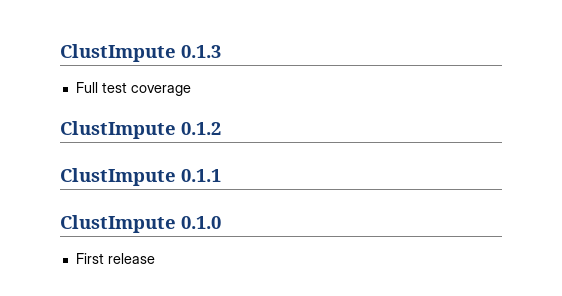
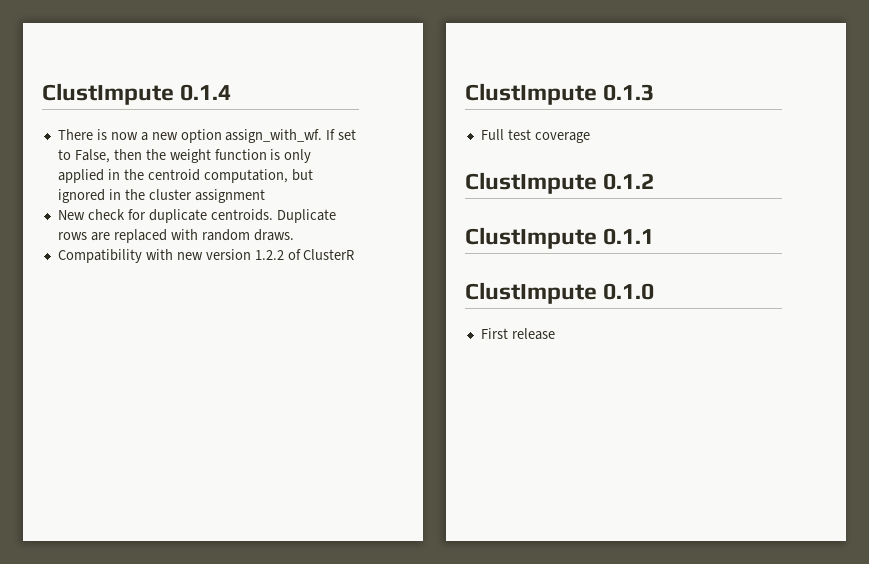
[60,44,176,62] ClustImpute -> [42,83,232,105] [57,129,357,143] [57,149,312,163] [57,169,313,183] [57,189,265,203] [57,209,336,223] [57,229,294,243] [57,249,355,263] [465,83,597,105] ClustImpute 0.1.4 // There is now a new option assign_with_wf. If set to False, then the weight function is only applied in the centroid computation, but ignored in the cluster assignment // New check for duplicate centroids. Duplicate rows are replaced with random draws. // Compatibility with new version 1.2.2 of ClusterR // ClustImpute

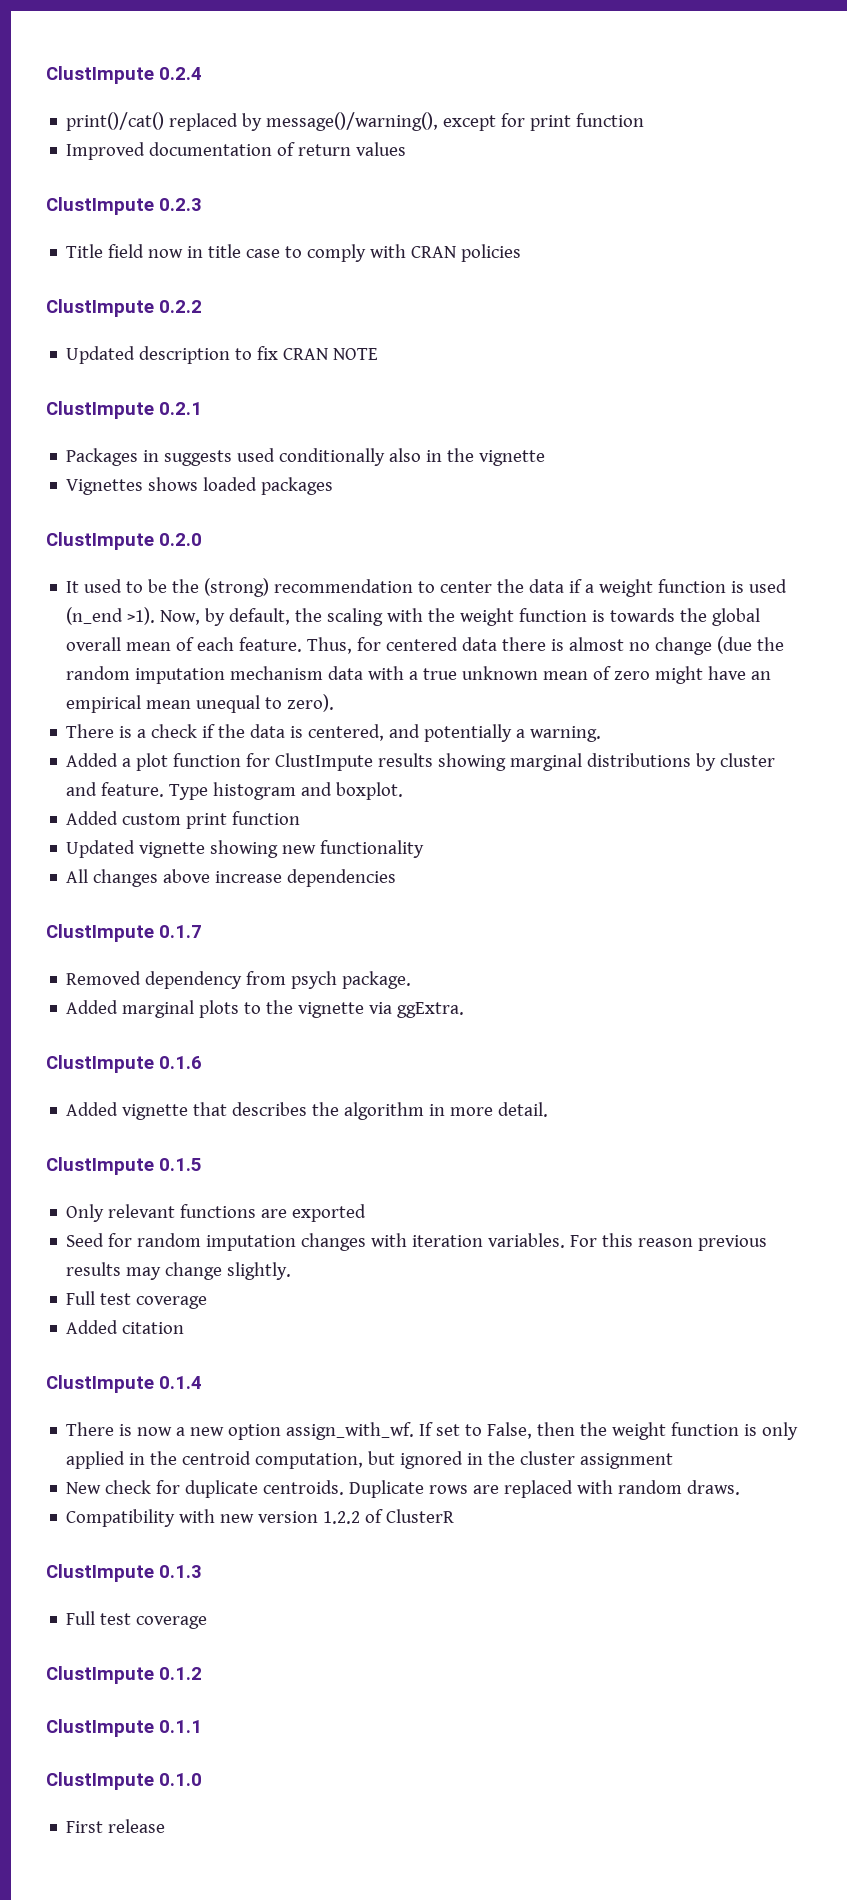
[42,83,174,105] ClustImpute -> [46,66,202,84] [66,112,645,131] [66,142,407,160] [46,197,202,215] [66,244,522,262] [46,299,202,317] [66,346,379,364] [46,401,202,419] [66,448,546,466] [66,477,334,495] [46,532,202,550] [66,578,788,597] [66,607,761,626] [66,636,785,655] [66,666,772,684] [66,694,335,713] [66,724,602,742] [66,753,776,771] [66,782,404,800] [66,811,301,829] [66,840,425,858] [66,869,397,887] [46,924,202,942] [66,971,412,989] [66,1000,465,1018] [46,1055,202,1073] [66,1102,549,1120] [46,1157,202,1175] [66,1204,367,1222] [66,1233,768,1251] [66,1262,292,1280] [66,1291,208,1309] [66,1320,185,1334] [46,1375,154,1393] ClustImpute 0.2.4 // print()/cat() replaced by message()/warning(), except for print function // Improved documentation of return values // ClustImpute 0.2.3 // Title field now in title case to comply with CRAN policies // ClustImpute 0.2.2 // Updated description to fix CRAN NOTE // ClustImpute 0.2.1 // Packages in suggests used conditionally also in the vignette // Vignettes shows loaded packages // ClustImpute 0.2.0 // It used to be the (strong) recommendation to center the data if a weight function is used (n_end >1). Now, by default, the scaling with the weight function is towards the global overall mean of each feature. Thus, for centered data there is almost no change (due the random imputation mechanism data with a true unknown mean of zero might have an empirical mean unequal to zero). // There is a check if the data is centered, and potentially a warning. // Added a plot function for ClustImpute results showing marginal distributions by cluster and feature. Type histogram and boxplot. // Added custom print function // Updated vignette showing new functionality // All changes above increase dependencies // ClustImpute 0.1.7 // Removed dependency from psych package. // Added marginal plots to the vignette via ggExtra. // ClustImpute 0.1.6 // Added vignette that describes the algorithm in more detail. // ClustImpute 0.1.5 // Only relevant functions are exported // Seed for random imputation changes with iteration variables. For this reason previous results may change slightly. // Full test coverage // Added citation // ClustImpute

